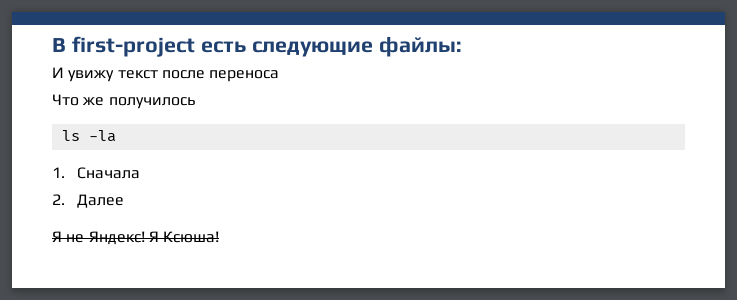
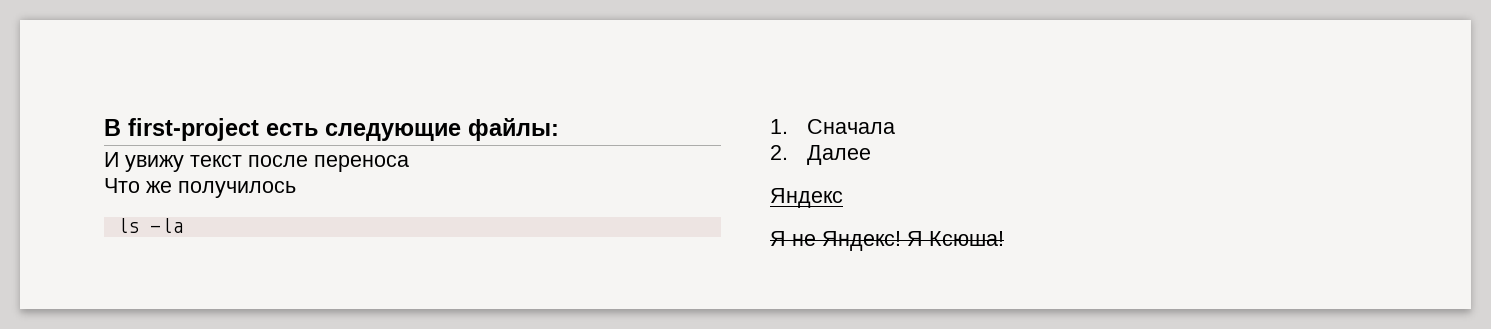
(125, 201) none -> [770,188,843,208] // Яндекс

